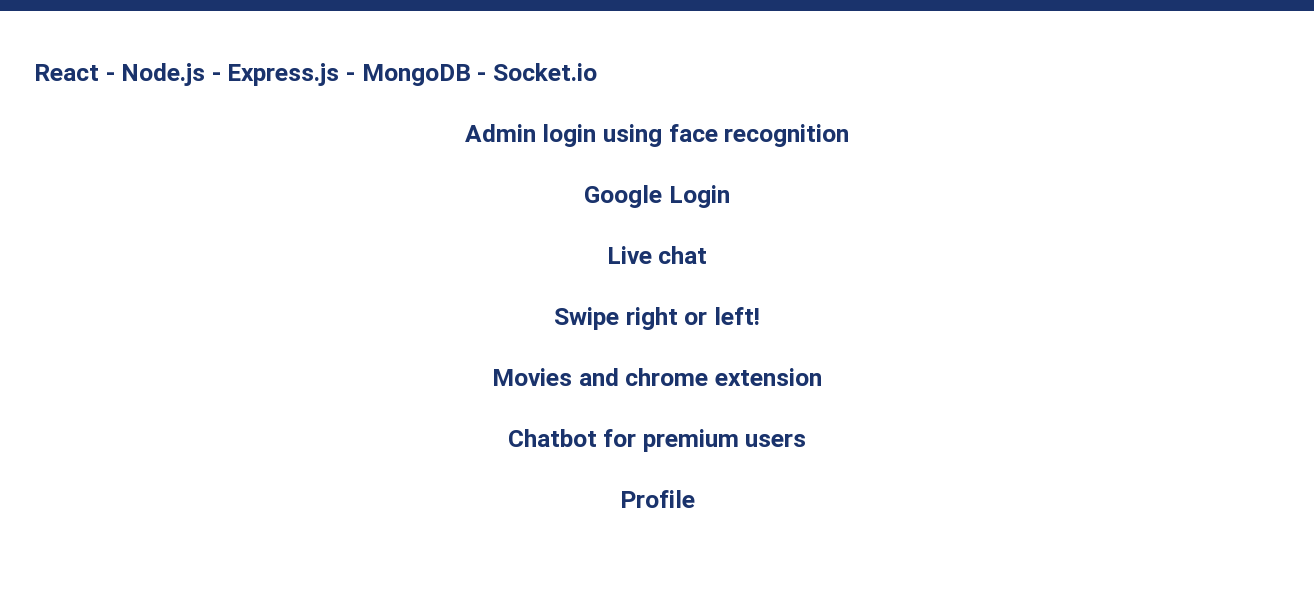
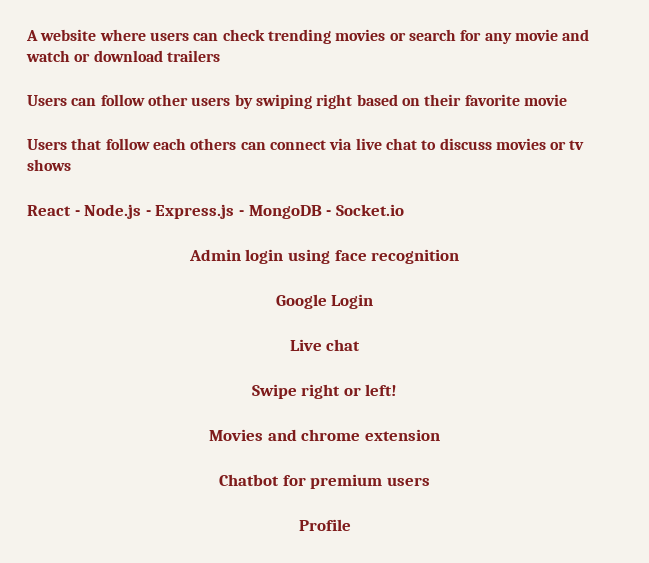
(34, 72) none -> [26,29,590,44] [26,50,220,62] [27,94,567,109] [27,138,585,150] [27,159,71,171] A website where users can check trending movies or search for any movie and watch or download trailers // Users can follow other users by swiping right based on their favorite movie // Users that follow each others can connect via live chat to discuss movies or tv shows //

